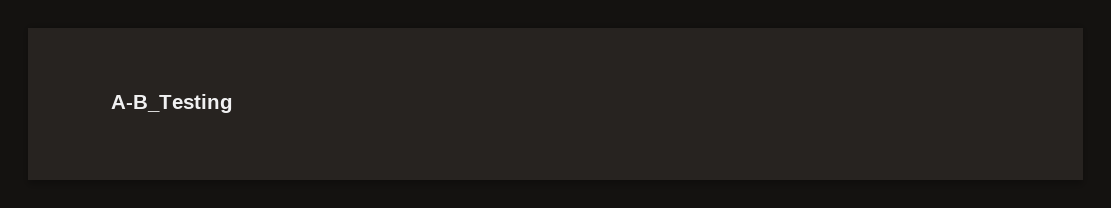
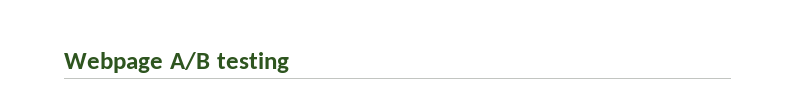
[111,94,233,113] A-B_Testing -> [64,52,289,73] Webpage A/B testing

